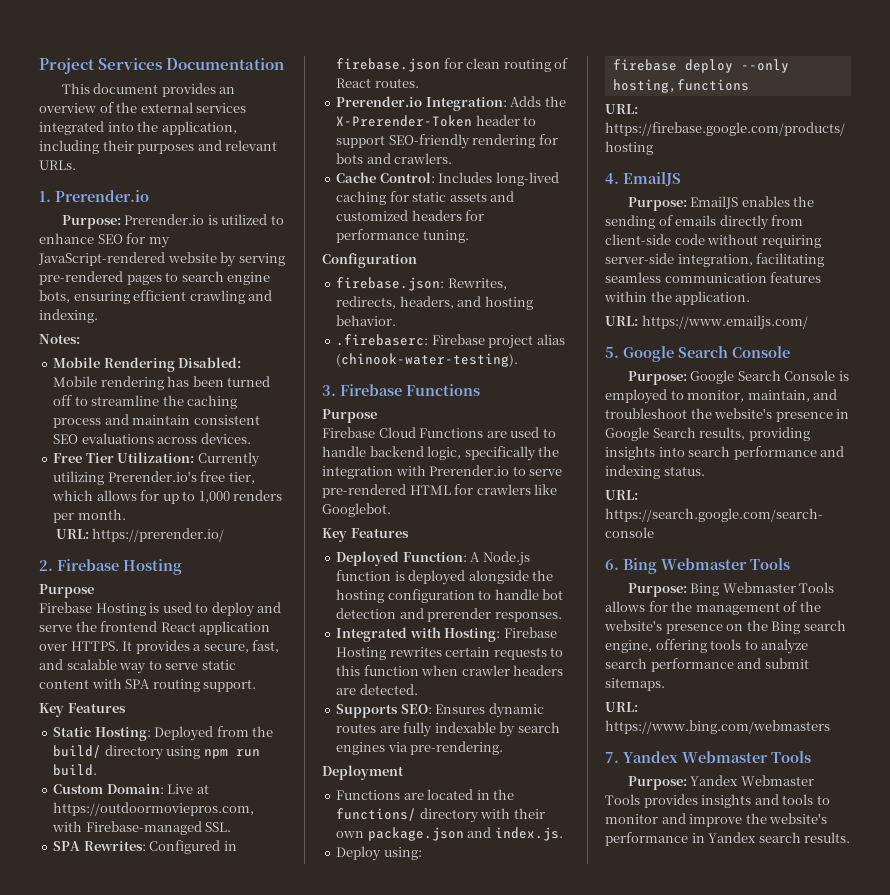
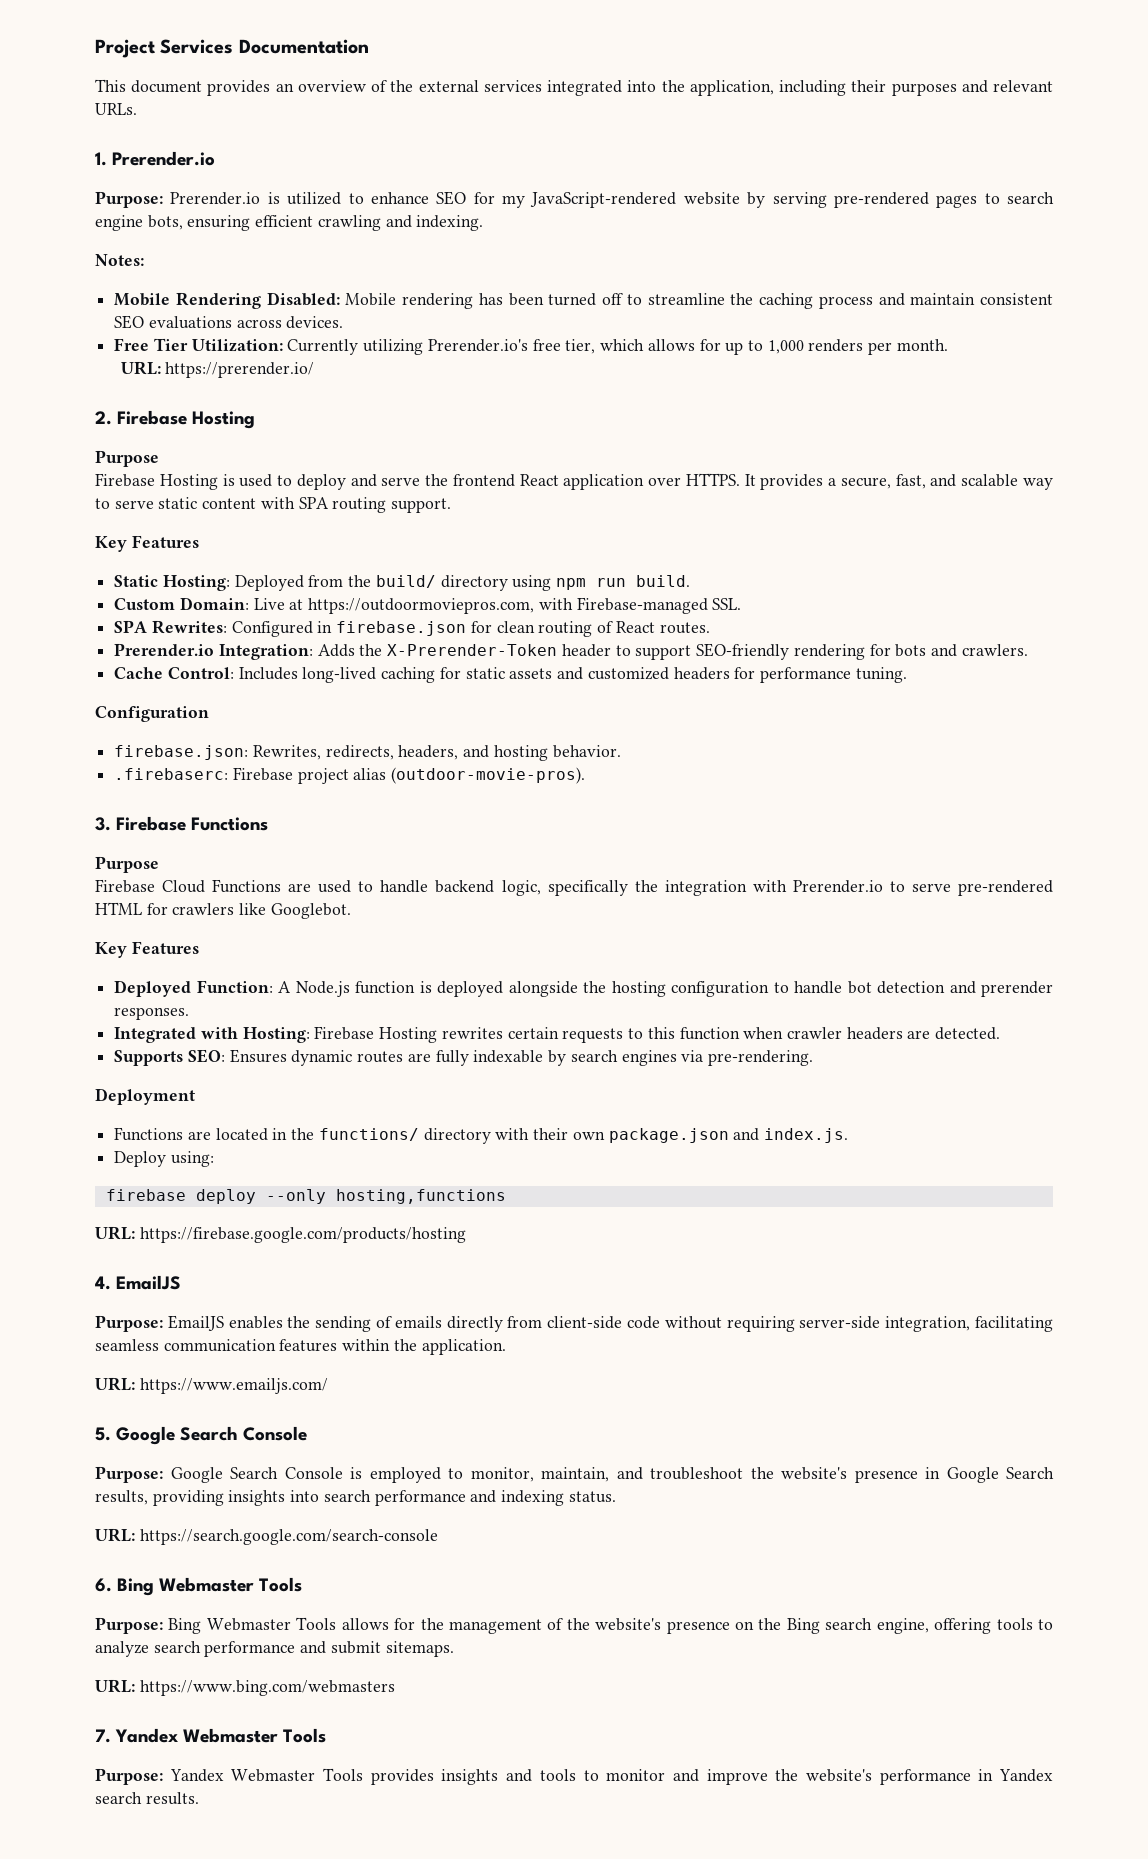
[336,353,519,367] (chinook-water-testing). -> [391,767,586,784] (outdoor-movie-pros).

